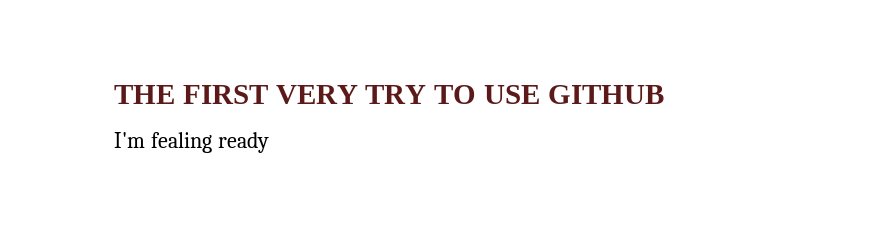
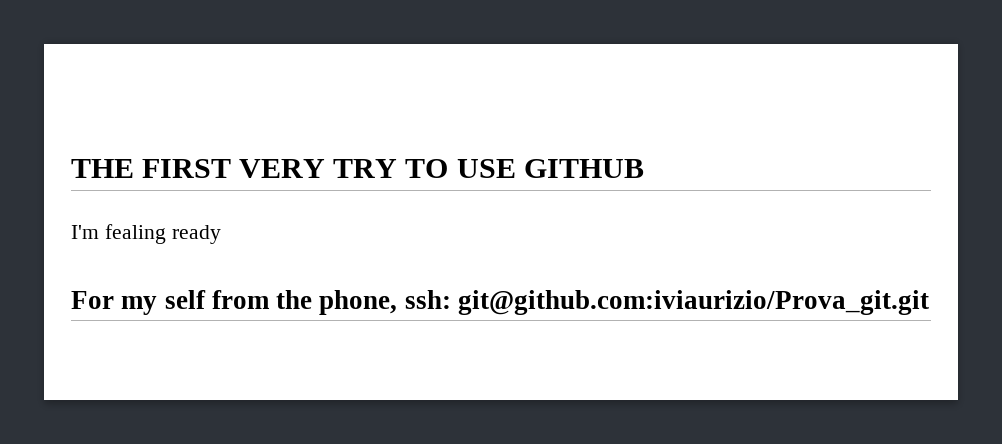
(269, 142) none -> [71,290,930,315] // For my self from the phone, ssh: git@github.com:iviaurizio/Prova_git.git

